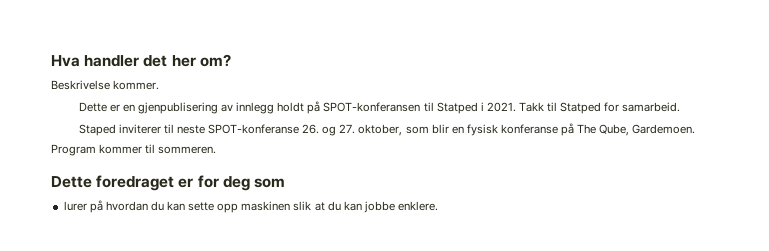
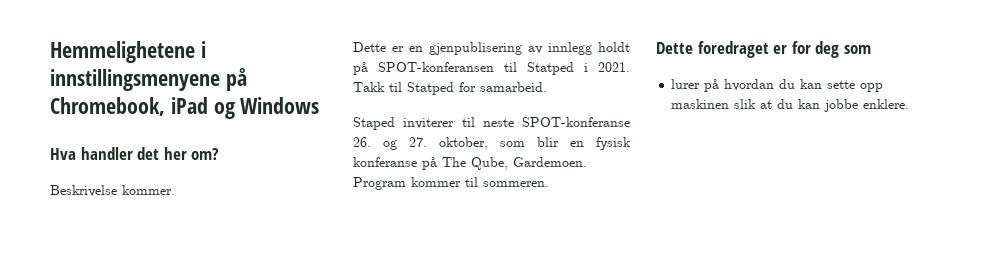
(51, 61) none -> [50,41,206,63] [50,68,247,91] [50,97,320,119] Hemmelighetene i innstillingsmenyene på Chromebook, iPad og Windows //

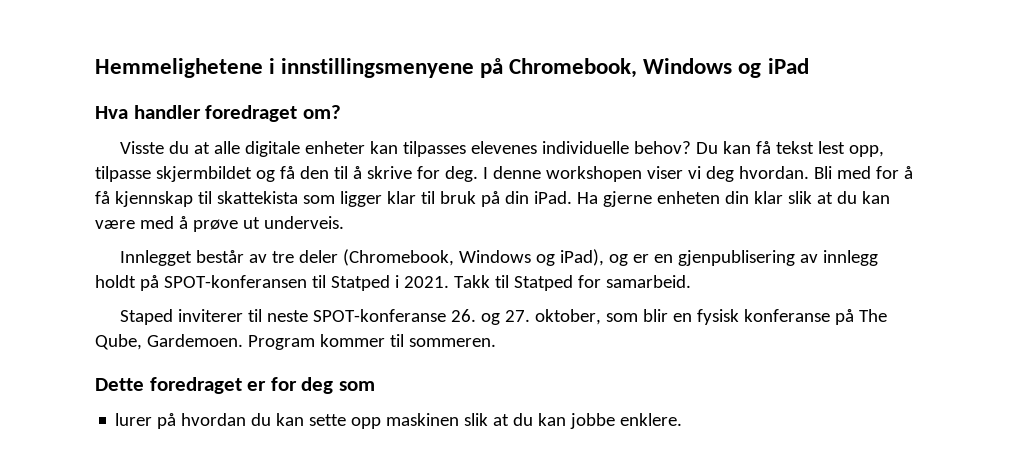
(165, 106) none -> [643,58,762,78] Windows og
[213,97,320,119] og Windows -> (809, 66) none
[137,147,187,160] det her -> [205,105,298,122] foredraget
[50,185,175,197] [353,42,386,52] Beskrivelse kommer. // Dette -> [119,141,884,157] [95,166,913,182] [95,191,890,207] [95,216,344,232] [119,249,628,266] Visste du at alle digitale enheter kan tilpasses elevenes individuelle behov? Du kan få tekst lest opp, tilpasse skjermbildet og få den til å skrive for deg. I denne workshopen viser vi deg hvordan. Bli med for å få kjennskap til skattekista som ligger klar til bruk på din iPad. Ha gjerne enheten din klar slik at du kan være med å prøve ut underveis. // Innlegget består av tre deler (Chromebook, Windows og iPad), og

